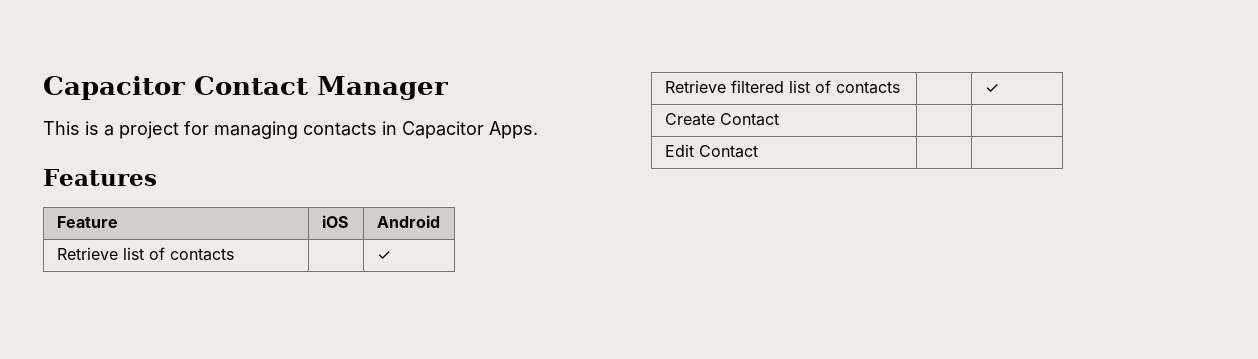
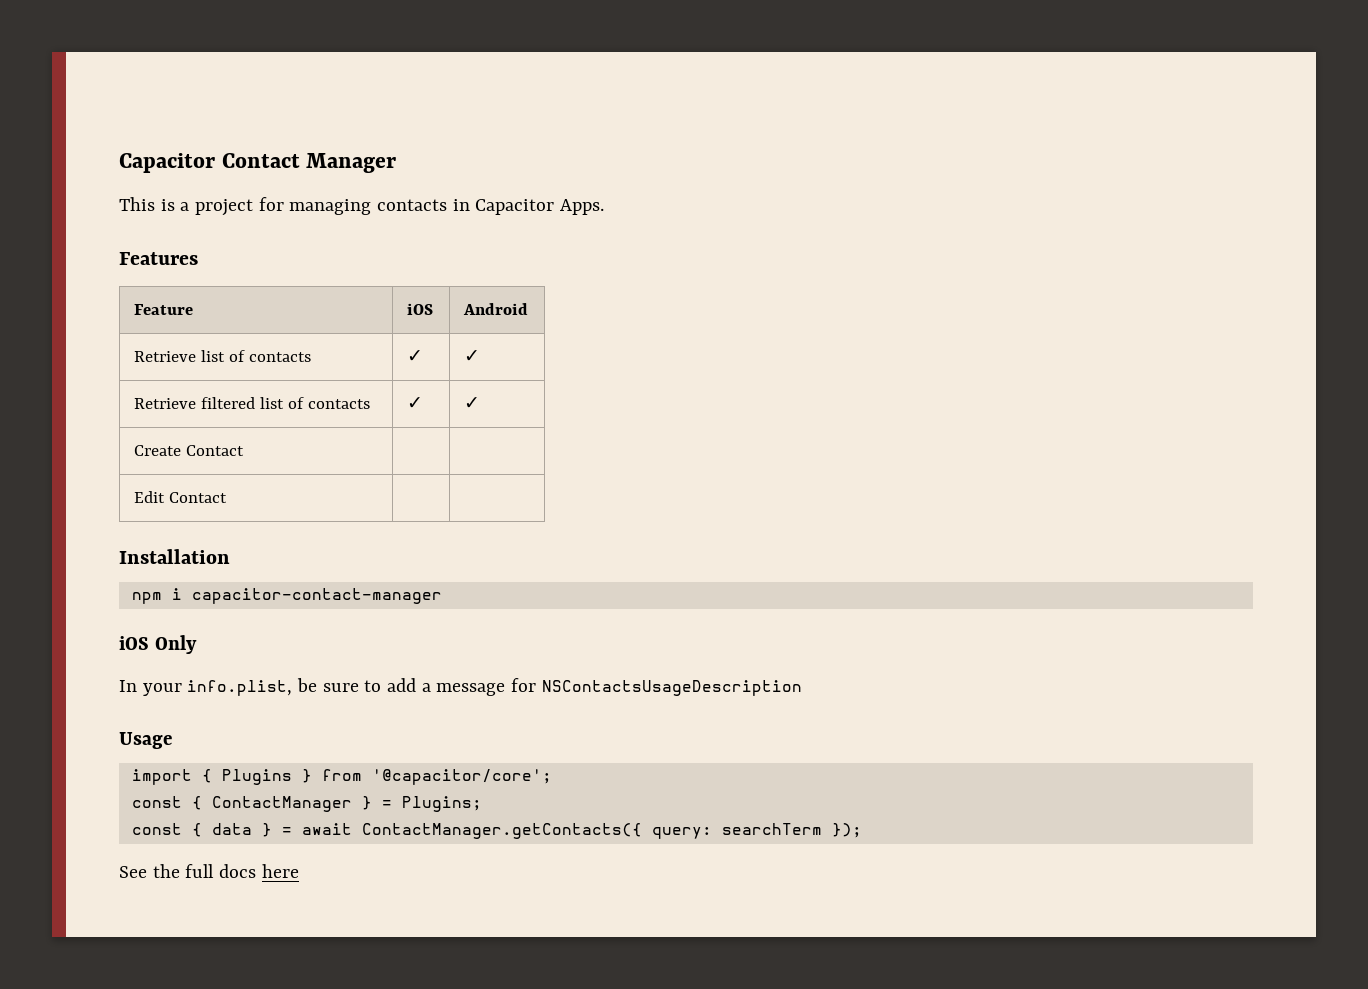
(234, 254) none -> [406,350,423,362] ✓
(900, 87) none -> [406,397,423,409] ✓
(758, 151) none -> [119,549,230,564] [131,588,442,604] [119,635,197,654] [119,678,802,696] [119,732,172,749] [131,769,552,785] [131,796,482,812] [131,823,862,839] [119,864,299,878] // Installation // npm i capacitor-contact-manager // iOS Only // In your info.plist, be sure to add a message for NSContactsUsageDescription // Usage // import { Plugins } from '@capacitor/core'; // const { ContactManager } = Plugins; // const { data } = await ContactManager.getContacts({ query: searchTerm }); // See the full docs here

